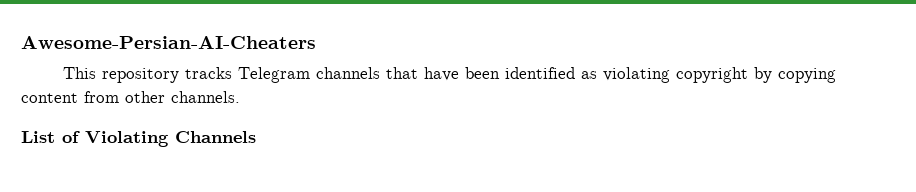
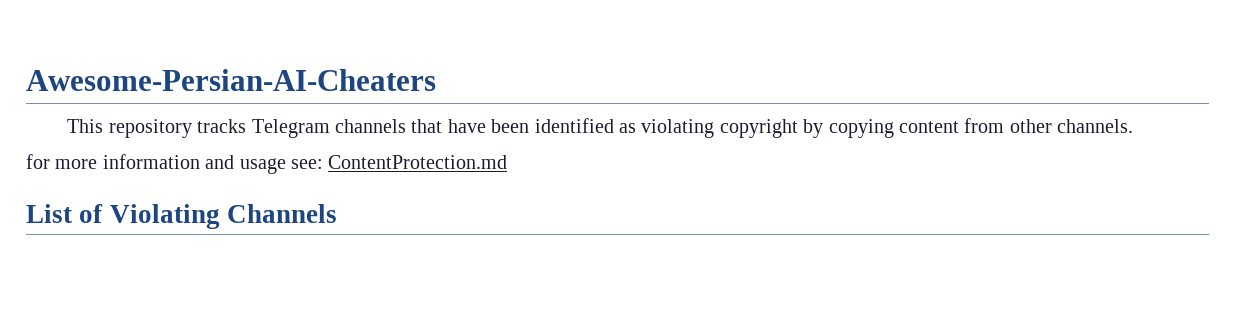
(240, 97) none -> [26,154,508,174] // for more information and usage see: ContentProtection.md

